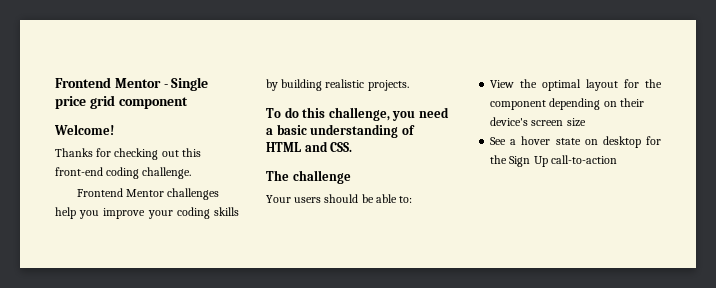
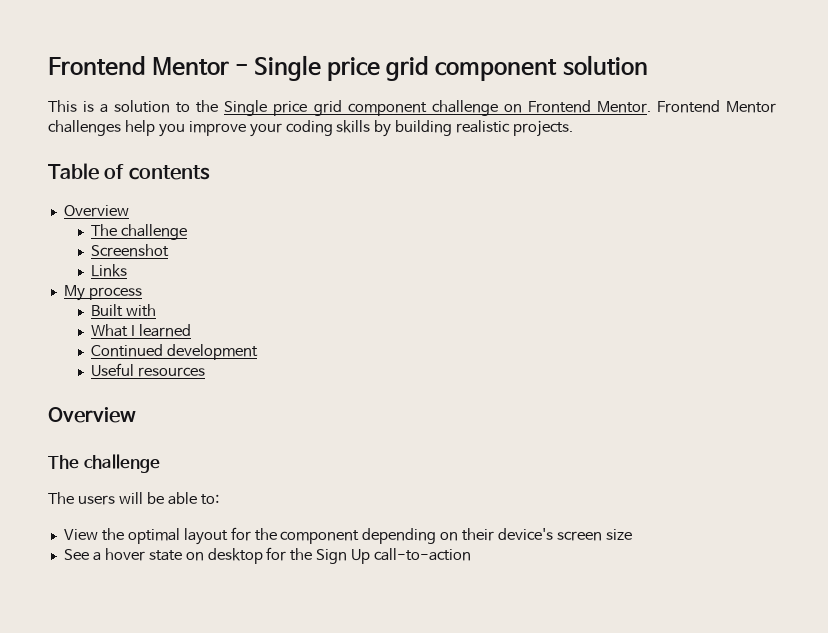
[54,124,114,135] [55,148,201,160] [55,167,192,179] // Welcome! // Thanks for checking out this front-end coding challenge. // -> [562,55,648,76] [48,100,651,116] solution // This is a solution to the Single price grid component challenge on Frontend Mentor.
[266,107,449,121] [266,124,415,138] [266,141,353,152] [266,170,351,184] [266,194,359,203] To do this challenge, you need a basic understanding of HTML and CSS. // The challenge // Your users should -> [48,163,210,180] [63,205,129,217] [90,224,187,240] [90,244,169,257] [90,264,127,277] [63,285,142,301] [90,304,156,317] [90,324,191,337] [90,344,258,360] [90,363,205,377] [48,407,136,423] [48,454,160,473] [48,492,143,505] Table of contents // Overview // The challenge // Screenshot // Links // My process // Built with // What I learned // Continued development // Useful resources // Overview // The challenge // The users will

